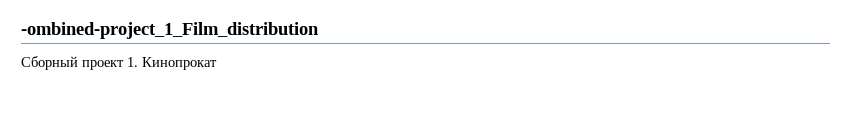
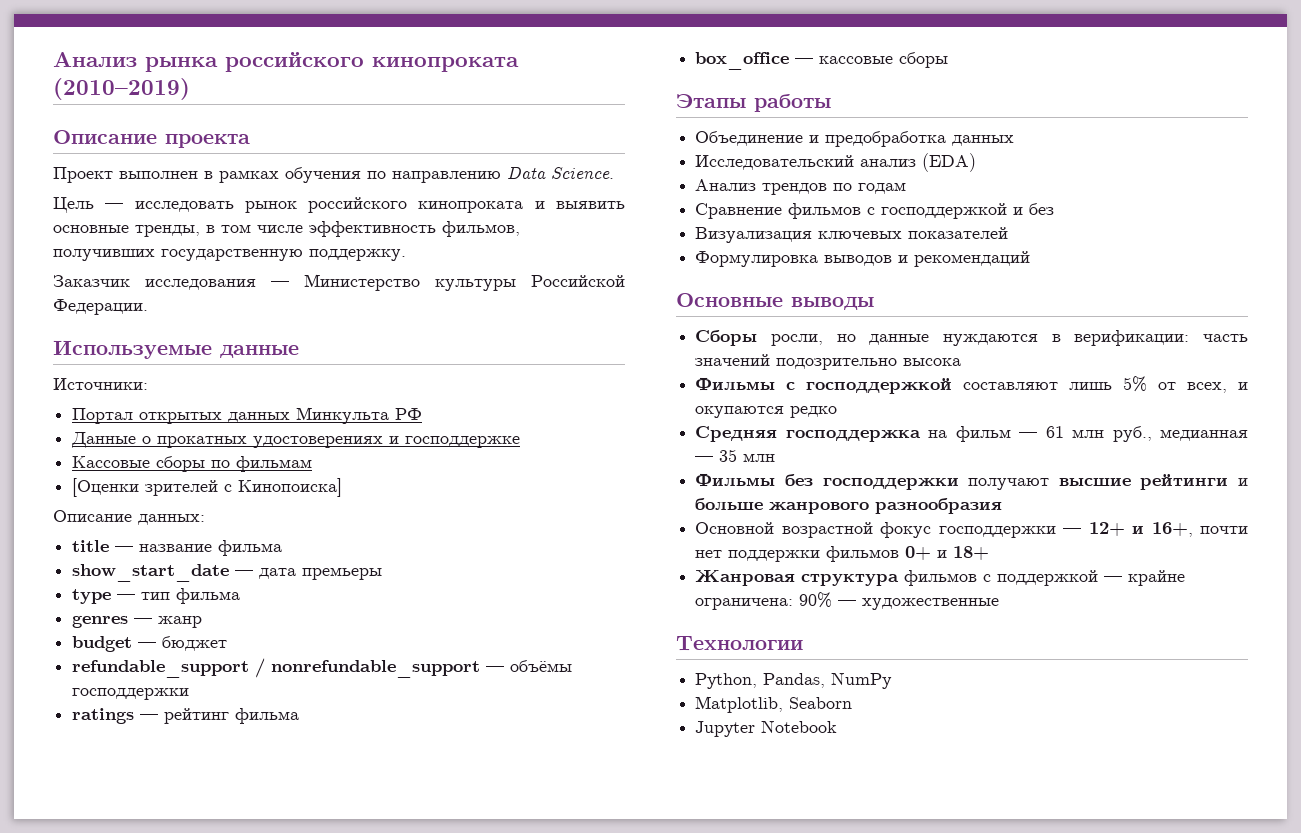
[21,22,319,39] [21,56,217,70] -ombined-project_1_Film_distribution // Сборный проект 1. Кинопрокат -> [53,52,519,72] [53,78,190,100] [53,130,250,148] [53,167,614,183] [53,197,625,213] [53,221,520,237] [53,249,406,261] [53,274,625,291] [53,299,148,315] [53,340,299,359] [53,378,148,390] [72,407,423,424] [71,432,521,448] [72,456,313,472] [72,478,343,497] [53,510,205,525] [72,540,283,556] [72,564,383,582] [72,588,241,604] [72,615,203,628] [72,636,228,652] [72,658,573,678] [72,688,190,700] [72,708,300,724] [695,52,949,70] [676,94,831,112] [695,131,1015,147] [695,153,977,172] [695,179,907,195] [695,203,1055,219] [695,227,1009,243] [695,251,1031,267] [676,293,874,310] [695,330,1248,346] [695,354,962,370] [695,376,1248,394] [695,406,838,418] [695,426,1248,442] [695,449,776,462] [695,473,1248,490] [695,498,1003,514] [695,522,1248,538] [695,546,990,562] [695,570,1186,586] [695,592,1000,610] [676,636,803,651] [695,672,893,689] [695,696,853,713] [695,720,838,737] Анализ рынка российского кинопроката (2010–2019) // Описание проекта // Проект выполнен в рамках обучения по направлению Data Science. // Цель — исследовать рынок российского кинопроката и выявить основные тренды, в том числе эффективность фильмов, получивших государственную поддержку. // Заказчик исследования — Министерство культуры Российской Федерации. // Используемые данные // Источники: // Портал открытых данных Минкульта РФ // Данные о прокатных удостоверениях и господдержке // Кассовые сборы по фильмам // [Оценки зрителей с Кинопоиска] // Описание данных: // title — название фильма // show_start_date — дата премьеры // type — тип фильма // genres — жанр // budget — бюджет // refundable_support / nonrefundable_support — объёмы господдержки // ratings — рейтинг фильма // box_office — кассовые сборы // Этапы работы // Объединение и предобработка данных // Исследовательский анализ (EDA) // Анализ трендов по годам // Сравнение фильмов с господдержкой и без // Визуализация ключевых показателей // Формулировка выводов и рекомендаций // Основные выводы // Сборы росли, но данные нуждаются в верификации: часть значений подозрительно высока // Фильмы с господдержкой составляют лишь 5% от всех, и окупаются редко // Средняя господдержка на фильм — 61 млн руб., медианная — 35 млн // Фильмы без господдержки получают высшие рейтинги и больше жанрового разнообразия // Основной возрастной фокус господдержки — 12+ и 16+, почти нет поддержки фильмов 0+ и 18+ // Жанровая структура фильмов с поддержкой — крайне ограничена: 90% — художественные // Технологии // Python, Pandas, NumPy // Matplotlib, Seaborn // Jupyter Notebook

